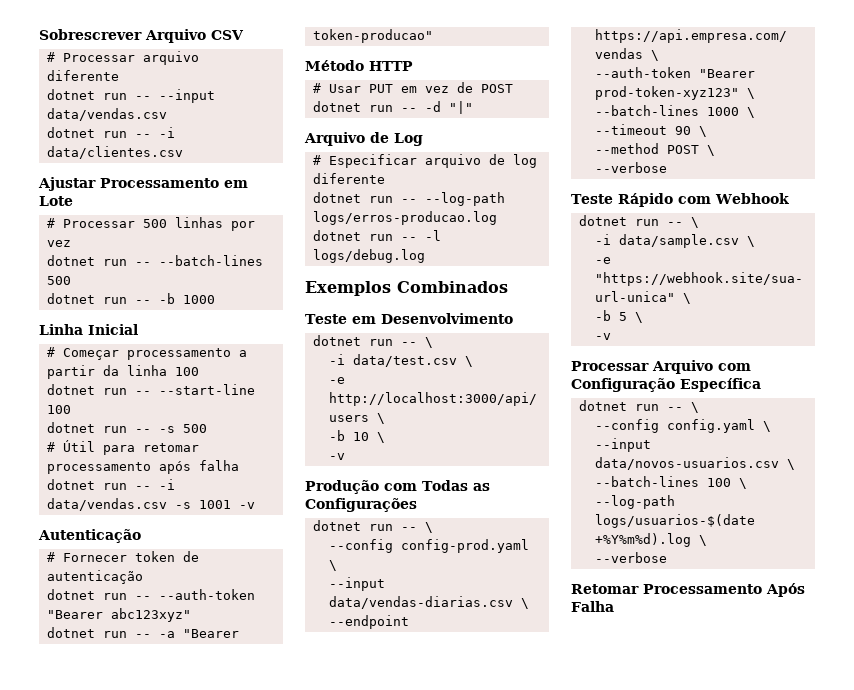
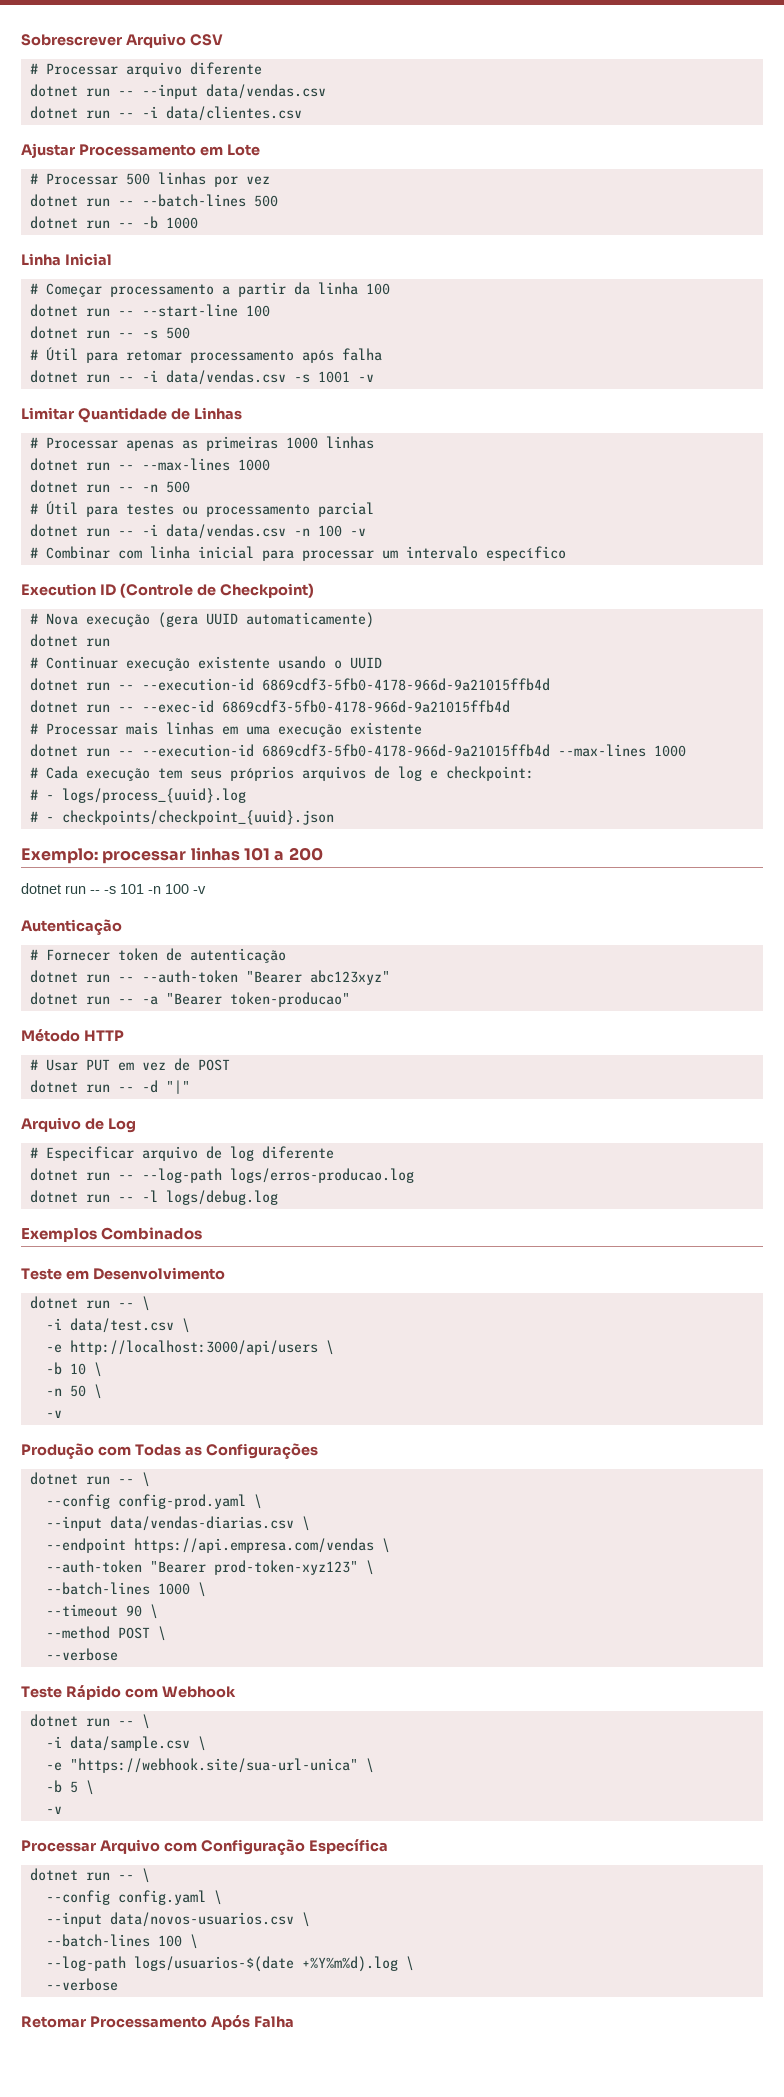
(255, 505) none -> [21,407,242,423] [29,436,374,451] [29,458,270,471] [29,480,190,493] [29,501,374,517] [29,524,366,539] [29,546,566,561] [21,583,314,598] [29,612,374,628] [29,634,110,647] [29,656,382,671] [29,678,550,691] [29,700,510,713] [29,722,422,737] [29,744,686,757] [29,766,534,781] [29,788,246,803] [29,810,334,825] [21,847,323,864] [21,883,206,894] // Limitar Quantidade de Linhas // # Processar apenas as primeiras 1000 linhas // dotnet run -- --max-lines 1000 // dotnet run -- -n 500 // # Útil para testes ou processamento parcial // dotnet run -- -i data/vendas.csv -n 100 -v // # Combinar com linha inicial para processar um intervalo específico // Execution ID (Controle de Checkpoint) // # Nova execução (gera UUID automaticamente) // dotnet run // # Continuar execução existente usando o UUID // dotnet run -- --execution-id 6869cdf3-5fb0-4178-966d-9a21015ffb4d // dotnet run -- --exec-id 6869cdf3-5fb0-4178-966d-9a21015ffb4d // # Processar mais linhas em uma execução existente // dotnet run -- --execution-id 6869cdf3-5fb0-4178-966d-9a21015ffb4d --max-lines 1000 // # Cada execução tem seus próprios arquivos de log e checkpoint: // # - logs/process_{uuid}.log // # - checkpoints/checkpoint_{uuid}.json // Exemplo: processar linhas 101 a 200 // dotnet run -- -s 101 -n 100 -v
(385, 437) none -> [45,1384,102,1399] // -n 50 \

